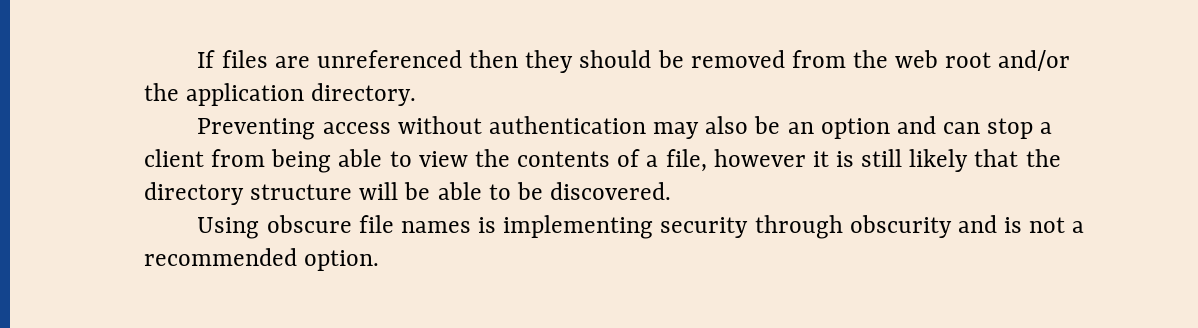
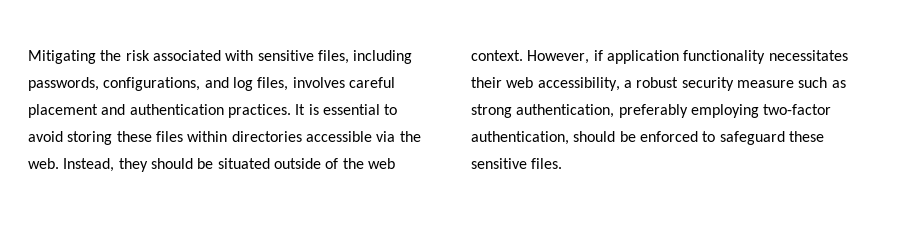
[197,50,1071,73] [144,83,417,106] [197,116,1053,140] [144,149,1061,173] [144,182,672,205] [197,215,1085,239] [144,248,380,271] If files are unreferenced then they should be removed from the web root and/or the application directory. // Preventing access without authentication may also be an option and can stop a client from being able to view the contents of a file, however it is still likely that the directory structure will be able to be discovered. // Using obscure file names is implementing security through obscurity and is not a recommended option. -> [28,50,413,64] [28,77,395,91] [28,104,398,118] [28,131,421,145] [28,158,395,172] [471,50,848,64] [471,77,846,91] [471,104,832,118] [471,131,824,145] [471,158,563,169] Mitigating the risk associated with sensitive files, including passwords, configurations, and log files, involves careful placement and authentication practices. It is essential to avoid storing these files within directories accessible via the web. Instead, they should be situated outside of the web context. However, if application functionality necessitates their web accessibility, a robust security measure such as strong authentication, preferably employing two-factor authentication, should be enforced to safeguard these sensitive files.

